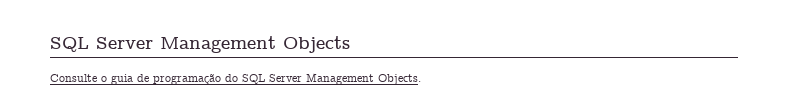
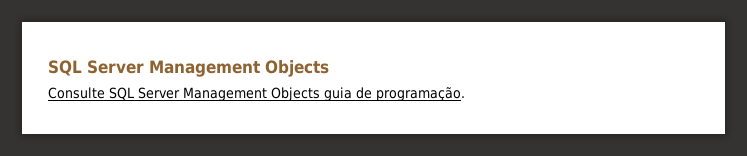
[101,73,421,85] o guia de programação do SQL Server Management Objects. -> [109,87,465,101] SQL Server Management Objects guia de programação.

